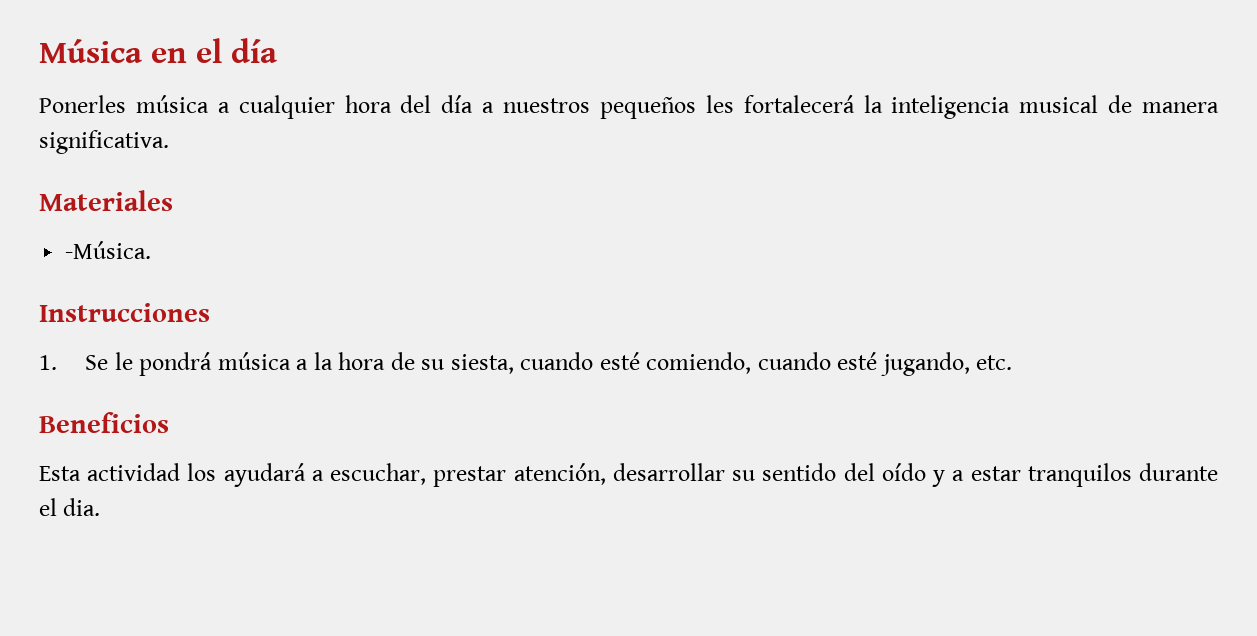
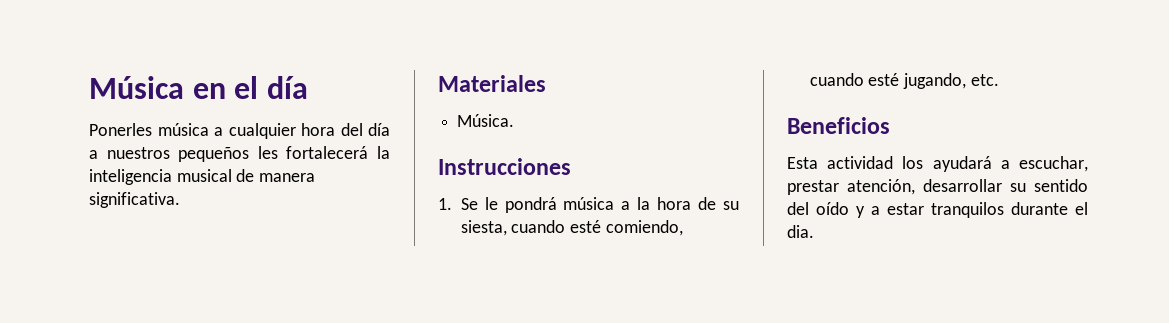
[65,241,152,259] -Música. -> [457,114,515,127] Música.

